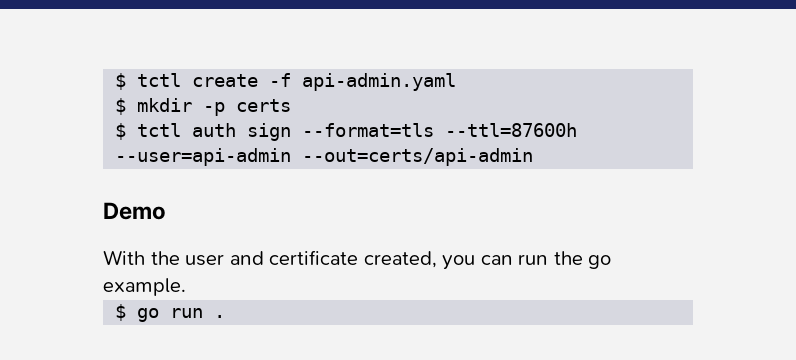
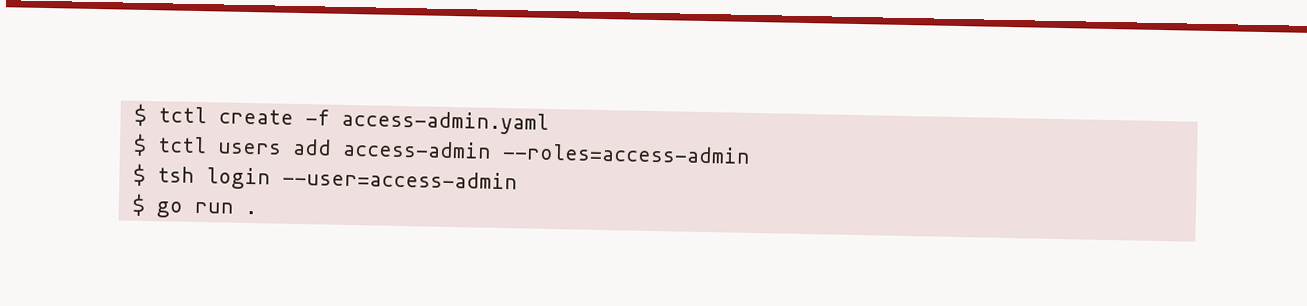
[302,73,457,91] [115,98,292,116] [115,123,578,141] [115,148,534,166] [103,202,166,220] [103,250,612,270] [103,278,186,296] api-admin.yaml // $ mkdir -p certs // $ tctl auth sign --format=tls --ttl=87600h --user=api-admin --out=certs/api-admin // Demo // With the user and certificate created, you can run the go example. -> [340,109,549,135] [132,133,751,164] [132,163,518,190] access-admin.yaml // $ tctl users add access-admin --roles=access-admin // $ tsh login --user=access-admin

